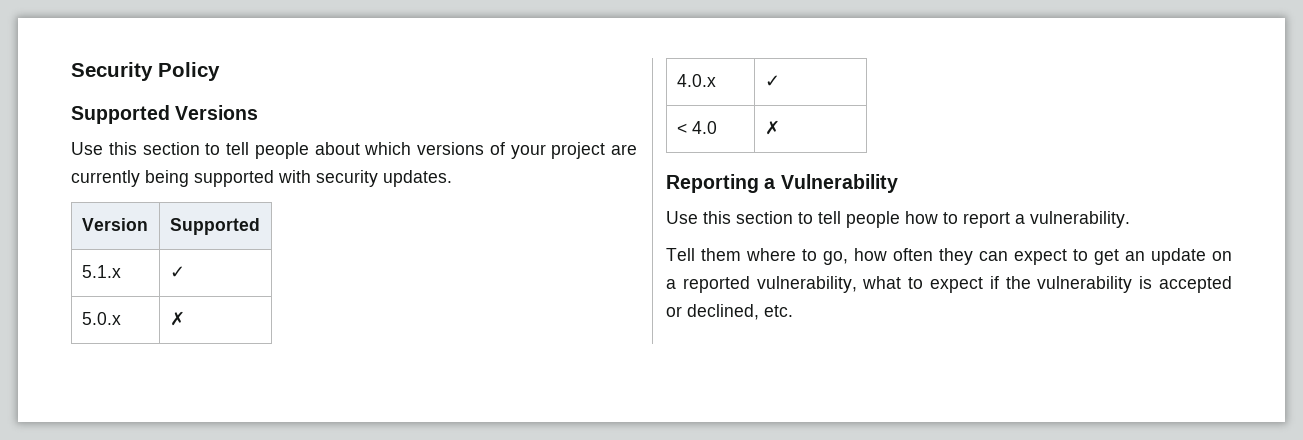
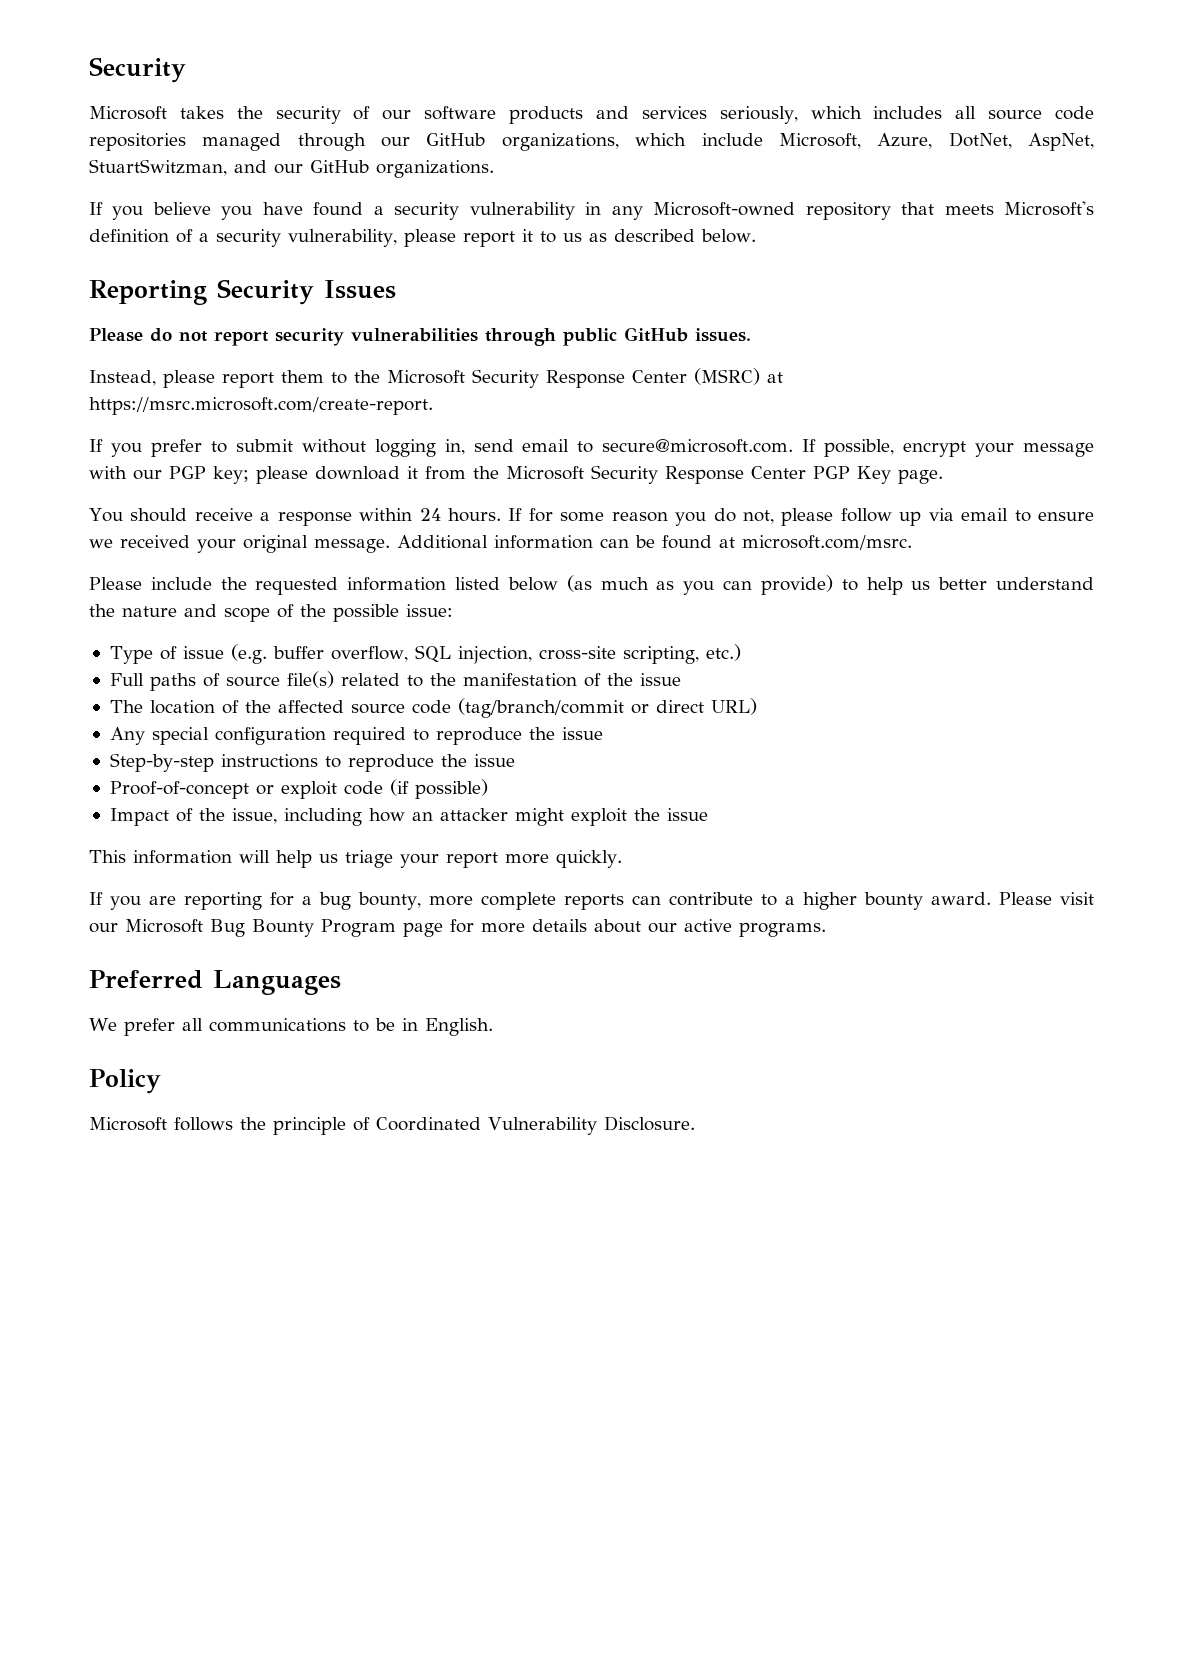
[71,62,220,81] [71,105,259,124] [71,142,637,159] [71,170,452,187] [81,218,148,231] [169,218,260,235] [81,265,121,278] [169,266,185,278] [81,312,121,325] [169,311,185,326] [676,74,716,87] [764,75,780,87] [676,121,717,134] [764,120,780,135] [666,174,898,193] [666,211,1130,228] [666,248,1232,265] [666,276,1232,293] [666,304,793,320] Security Policy // Supported Versions // Use this section to tell people about which versions of your project are currently being supported with security updates. // Version | Supported // 5.1.x | ✓ // 5.0.x | ✗ // 4.0.x | ✓ // < 4.0 | ✗ // Reporting a Vulnerability // Use this section to tell people how to report a vulnerability. // Tell them where to go, how often they can expect to get an update on a reported vulnerability, what to expect if the vulnerability is accepted or declined, etc. -> [89,57,186,83] [89,106,1094,124] [89,132,1094,151] [89,159,494,178] [89,201,1094,220] [89,229,756,247] [89,279,396,305] [89,327,751,346] [89,368,783,388] [89,397,433,415] [89,439,1094,457] [89,465,943,484] [89,508,1094,526] [89,535,912,553] [89,575,1095,595] [89,604,453,622] [109,644,741,664] [109,671,681,691] [109,698,757,718] [109,727,603,745] [109,753,515,772] [109,779,488,799] [109,808,708,826] [89,850,622,868] [89,892,1094,910] [89,919,826,937] [89,970,341,995] [89,1018,493,1036] [89,1069,161,1094] [89,1116,695,1135] Security // Microsoft takes the security of our software products and services seriously, which includes all source code repositories managed through our GitHub organizations, which include Microsoft, Azure, DotNet, AspNet, StuartSwitzman, and our GitHub organizations. // If you believe you have found a security vulnerability in any Microsoft-owned repository that meets Microsoft's definition of a security vulnerability, please report it to us as described below. // Reporting Security Issues // Please do not report security vulnerabilities through public GitHub issues. // Instead, please report them to the Microsoft Security Response Center (MSRC) at https://msrc.microsoft.com/create-report. // If you prefer to submit without logging in, send email to secure@microsoft.com. If possible, encrypt your message with our PGP key; please download it from the Microsoft Security Response Center PGP Key page. // You should receive a response within 24 hours. If for some reason you do not, please follow up via email to ensure we received your original message. Additional information can be found at microsoft.com/msrc. // Please include the requested information listed below (as much as you can provide) to help us better understand the nature and scope of the possible issue: // Type of issue (e.g. buffer overflow, SQL injection, cross-site scripting, etc.) // Full paths of source file(s) related to the manifestation of the issue // The location of the affected source code (tag/branch/commit or direct URL) // Any special configuration required to reproduce the issue // Step-by-step instructions to reproduce the issue // Proof-of-concept or exploit code (if possible) // Impact of the issue, including how an attacker might exploit the issue // This information will help us triage your report more quickly. // If you are reporting for a bug bounty, more complete reports can contribute to a higher bounty award. Please visit our Microsoft Bug Bounty Program page for more details about our active programs. // Preferred Languages // We prefer all communications to be in English. // Policy // Microsoft follows the principle of Coordinated Vulnerability Disclosure.

